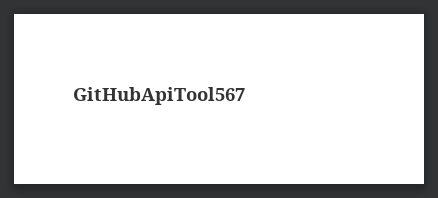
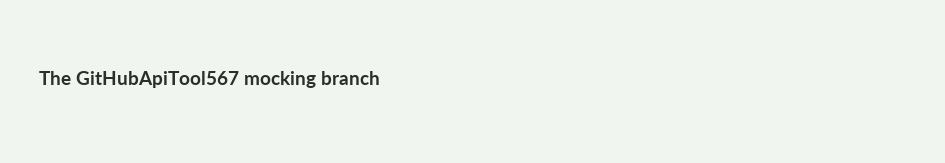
[73,87,245,105] GitHubApiTool567 -> [39,71,380,88] The GitHubApiTool567 mocking branch

